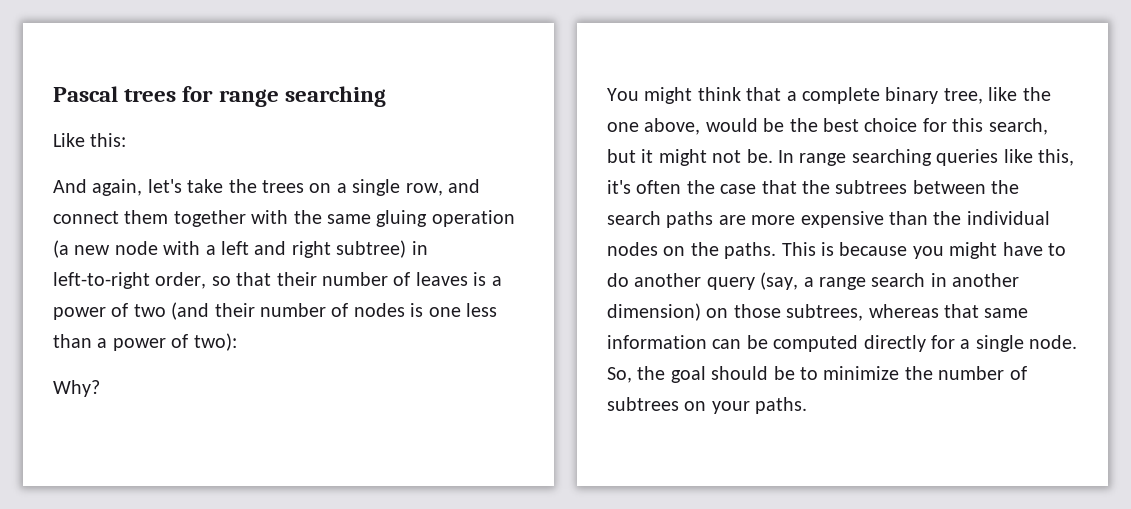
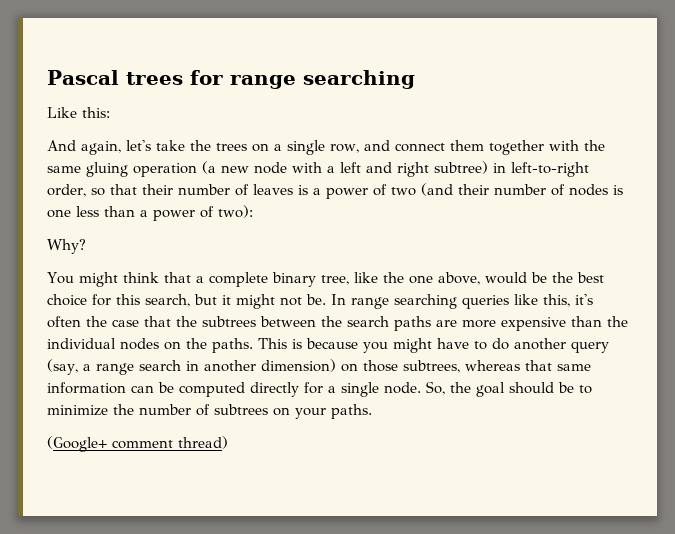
(808, 405) none -> [47,436,228,452] // (Google+ comment thread)

